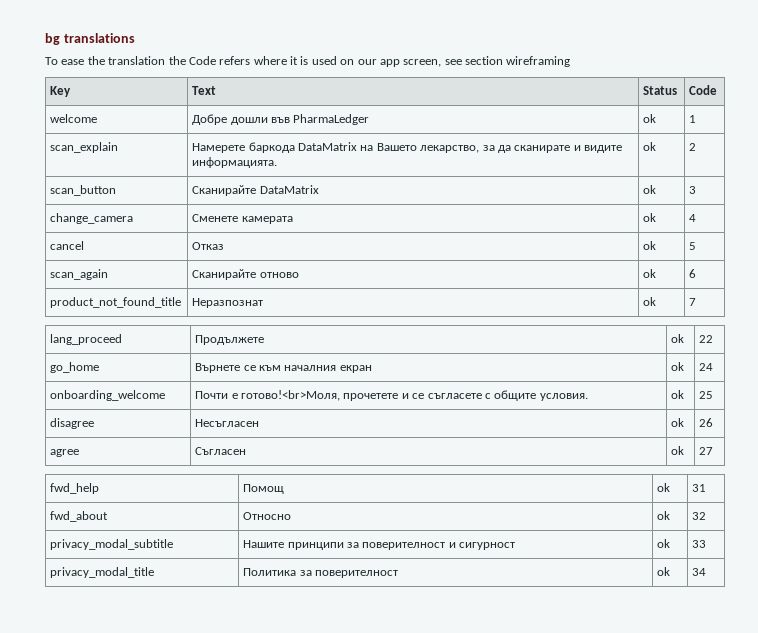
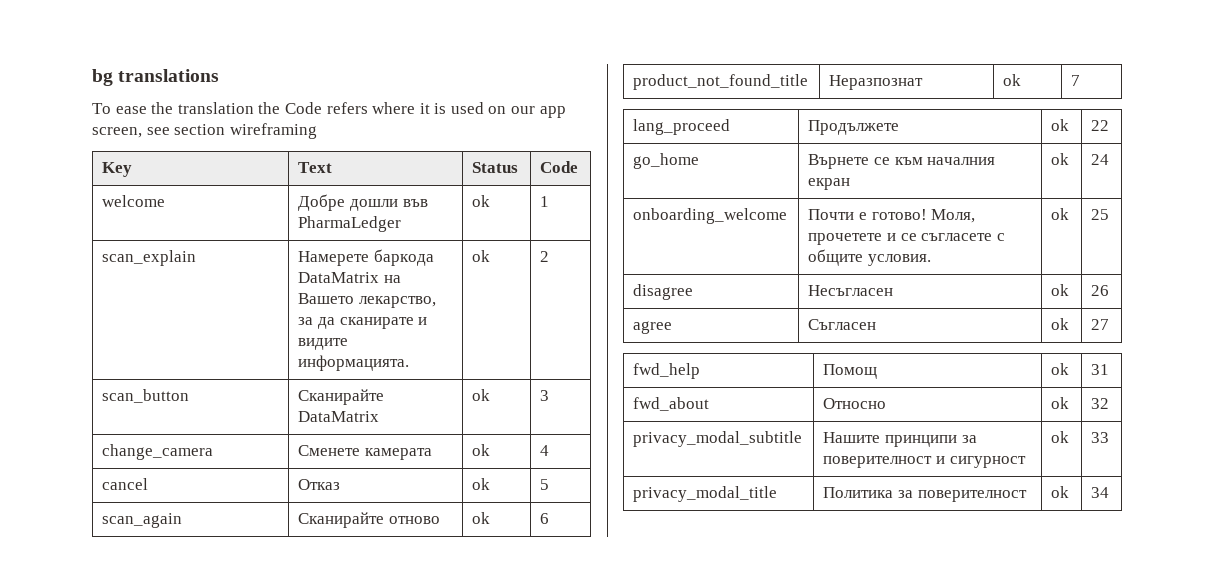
[241,390,341,401] готово!<br>Моля, -> [871,209,976,223] готово! Моля,

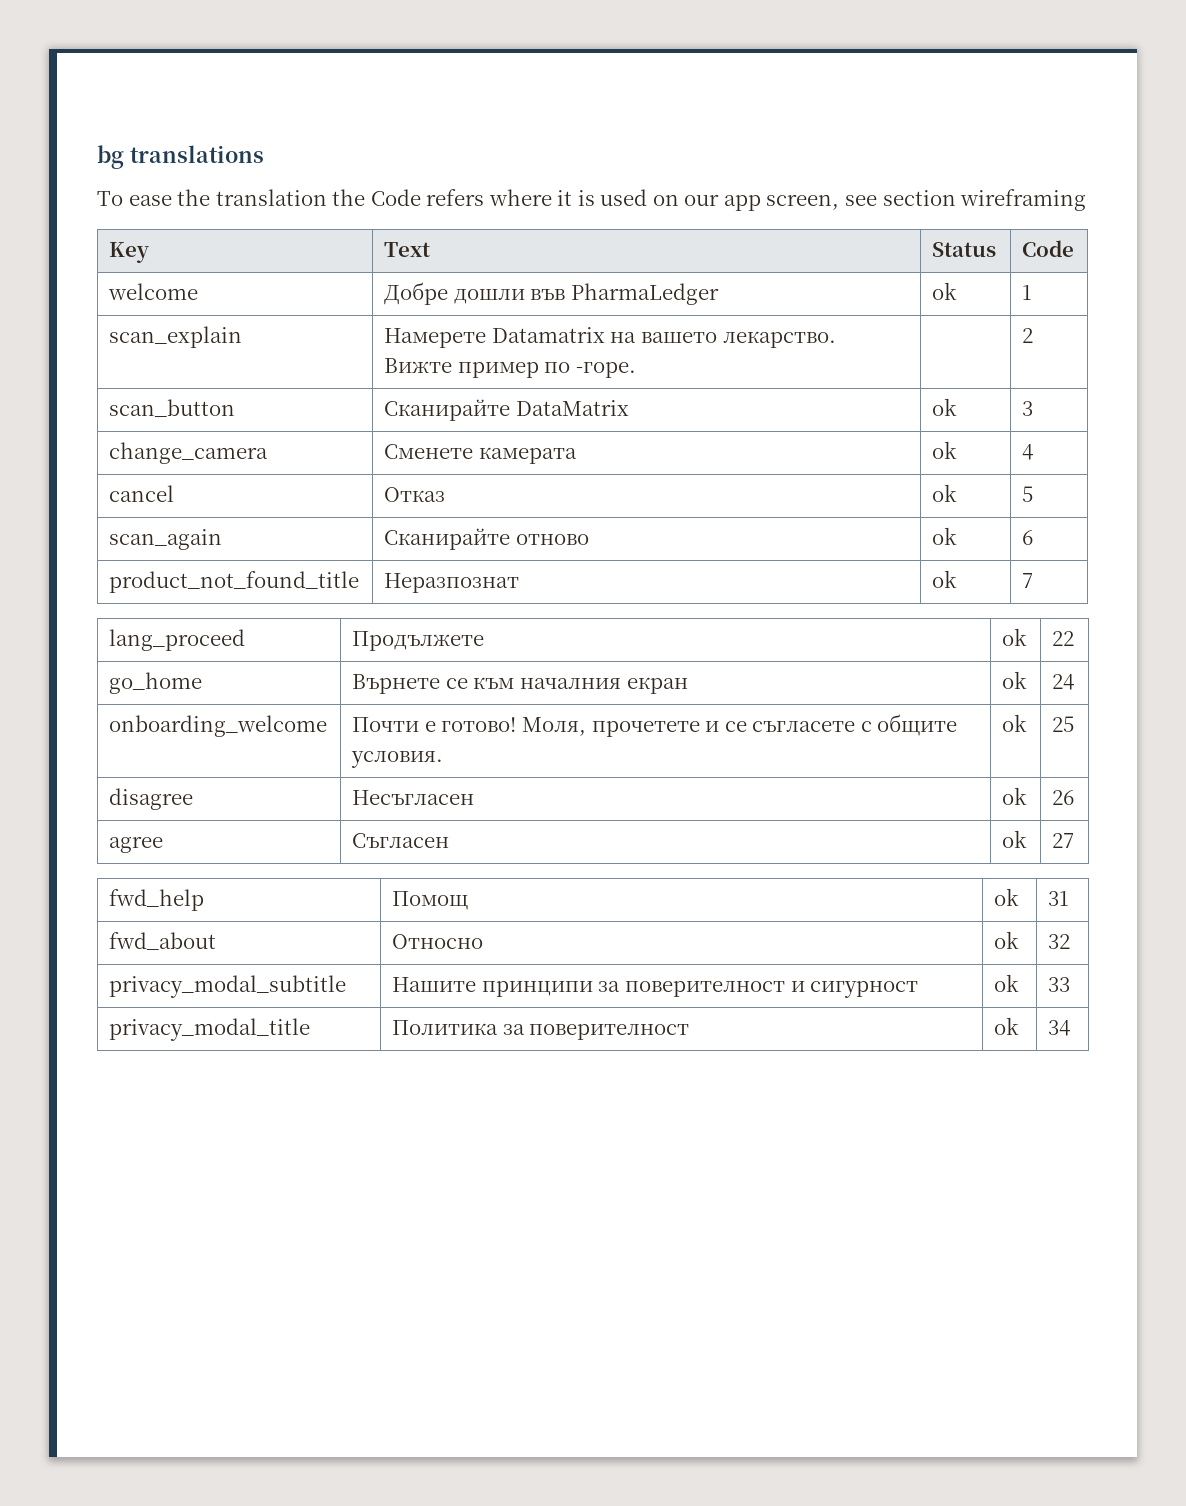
[374,249,435,266] [298,272,402,283] [298,293,437,308] [298,317,428,329] [298,338,349,350] [298,355,410,371] [472,250,491,262] баркода DataMatrix на Вашето лекарство, за да сканирате и видите информацията. | ok -> [491,327,836,348] [384,358,636,378] Datamatrix на вашето лекарство. Вижте пример по -горе. |

